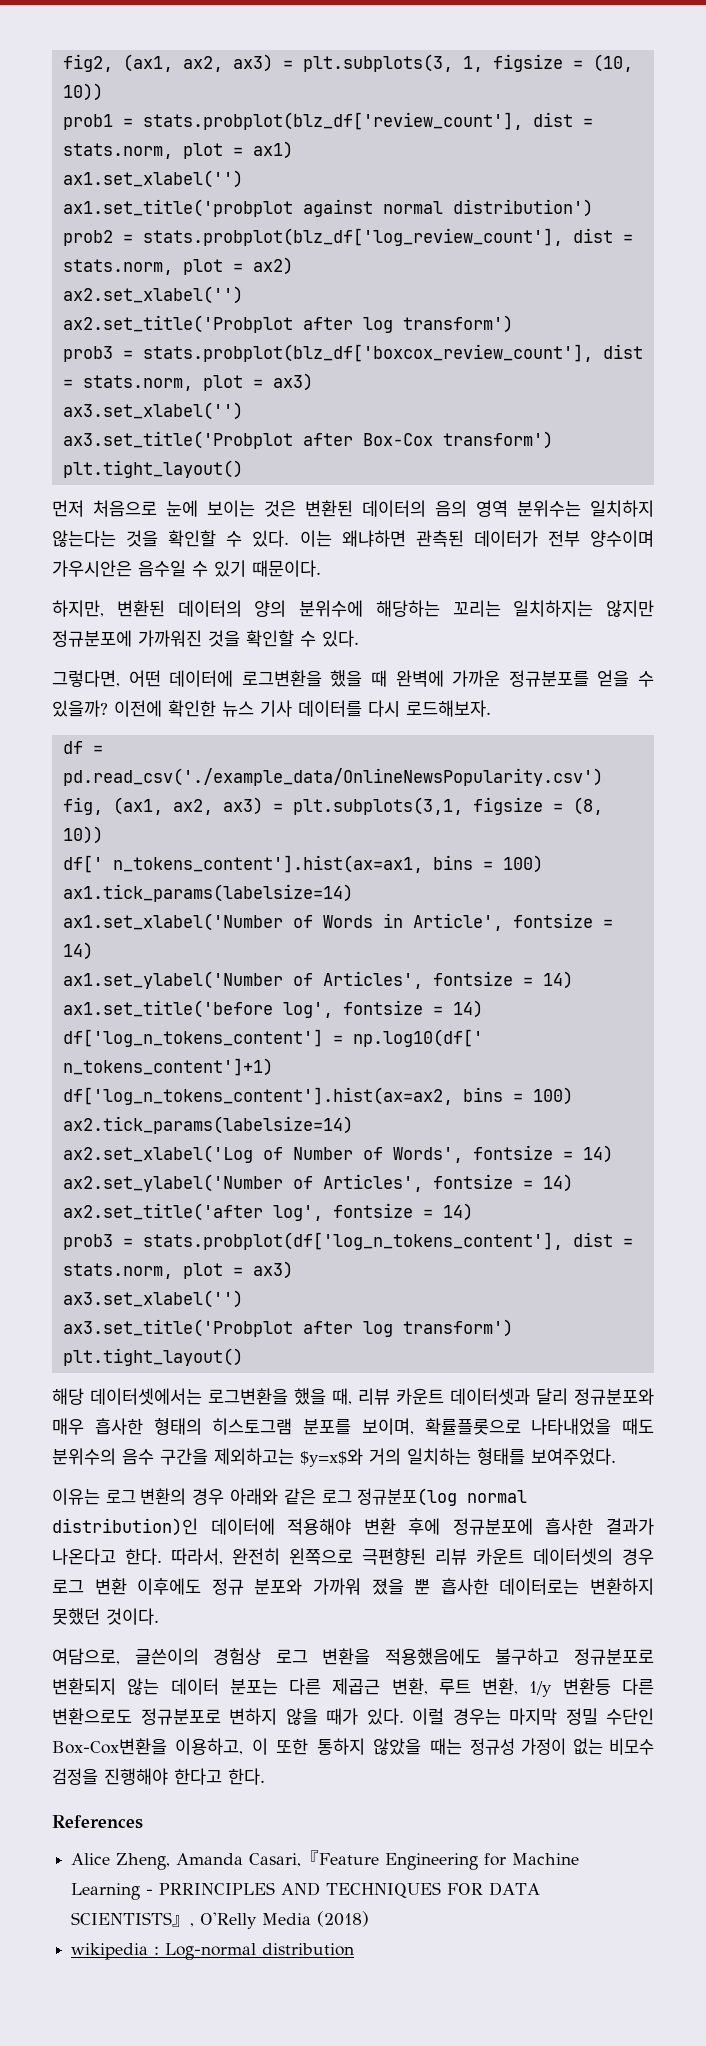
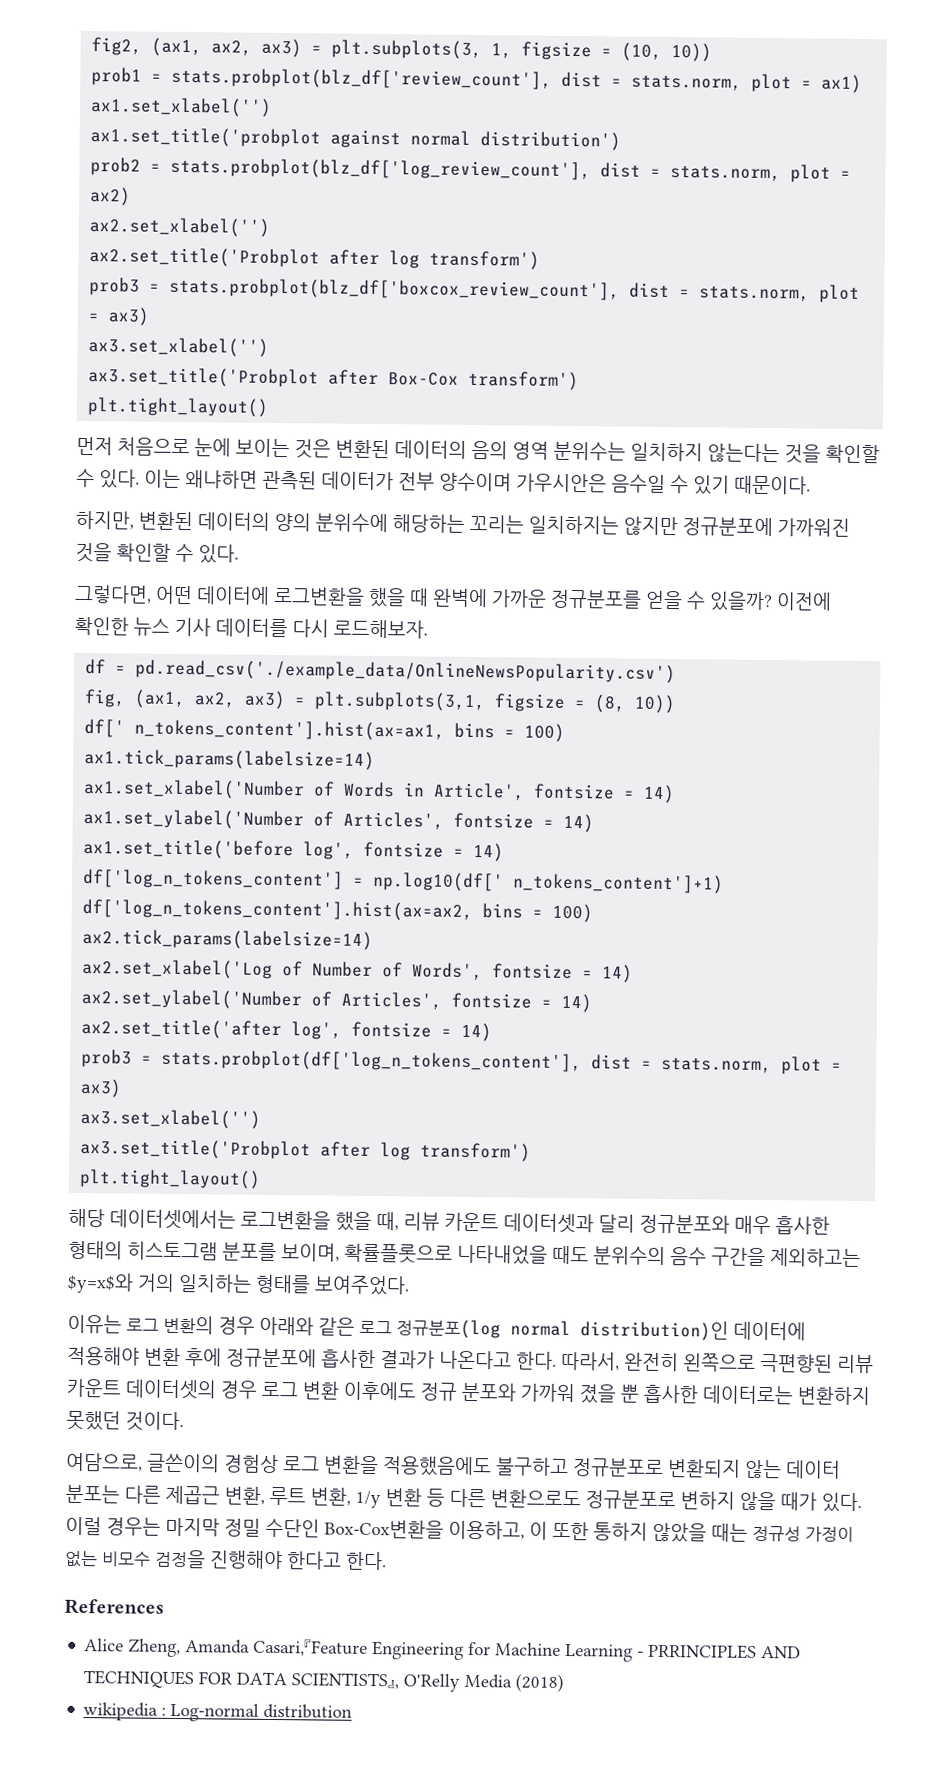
[562,1678,611,1695] 변환등 -> [385,1488,445,1507] 변환 등

